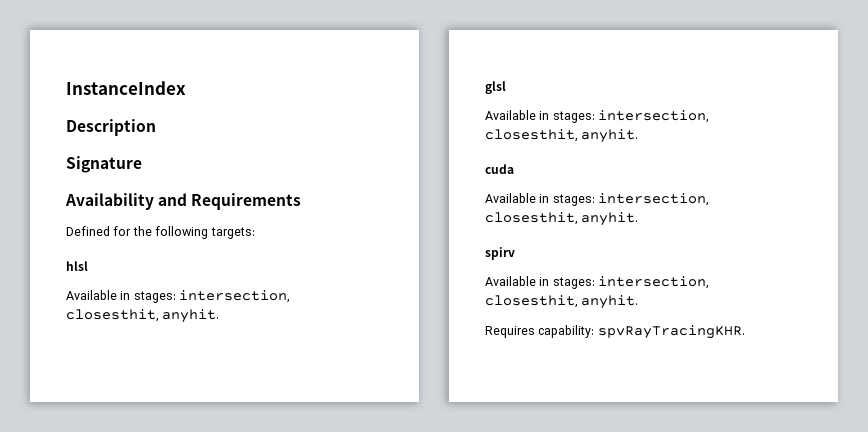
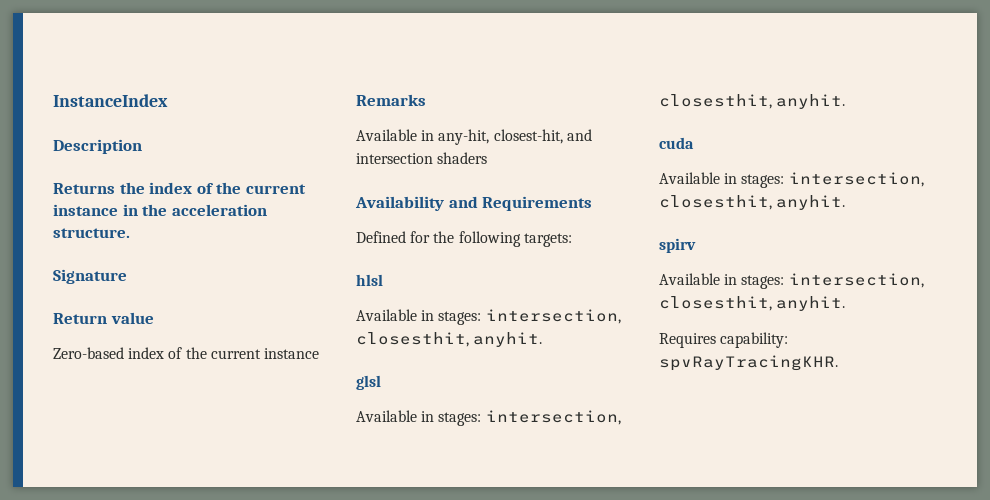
[66,156,142,173] Signature -> [53,182,306,194] [53,204,267,216] [53,228,130,238] [53,269,127,284] [53,312,154,324] [53,347,319,359] [356,94,426,106] [356,129,592,145] [356,152,488,164] Returns the index of the current instance in the acceleration structure. // Signature // Return value // Zero-based index of the current instance // Remarks // Available in any-hit, closest-hit, and intersection shaders

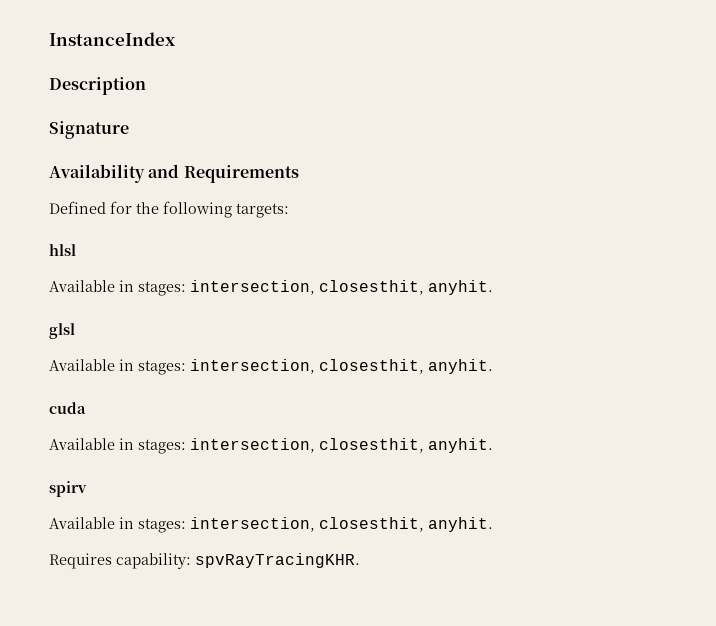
[53,182,306,194] [53,204,267,216] [53,228,130,238] [53,269,127,284] [53,312,154,324] [53,347,319,359] [356,94,426,106] [356,129,592,145] [356,152,488,164] Returns the index of the current instance in the acceleration structure. // Signature // Return value // Zero-based index of the current instance // Remarks // Available in any-hit, closest-hit, and intersection shaders -> [49,121,129,139] Signature

